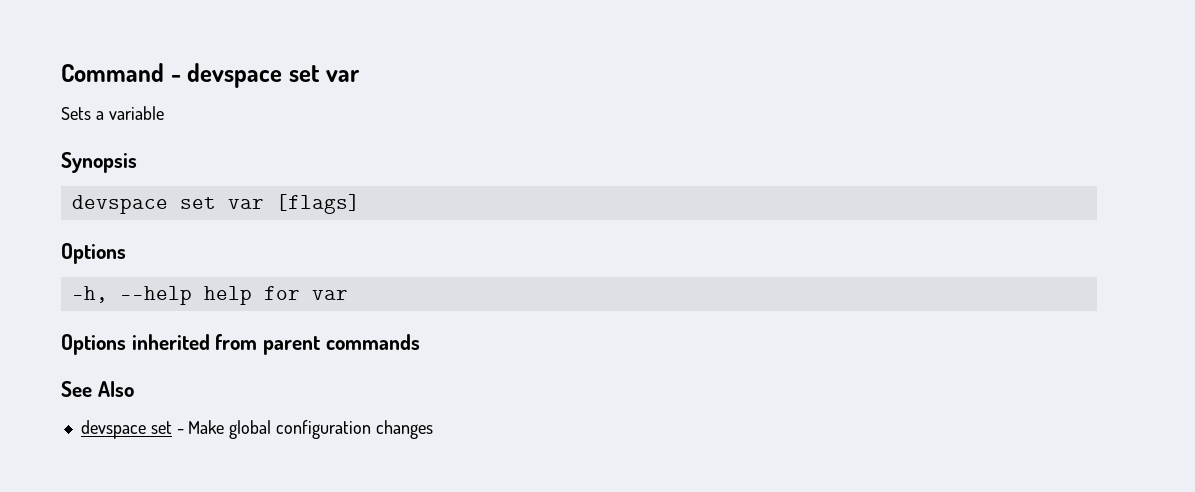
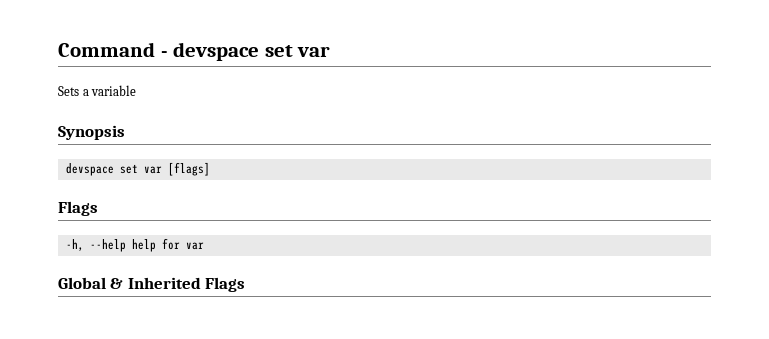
[61,243,126,264] Options -> [58,201,98,216] Flags
[61,334,420,355] [61,381,134,397] [80,420,433,439] Options inherited from parent commands // See Also // devspace set - Make global configuration changes -> [58,277,246,292] Global & Inherited Flags

